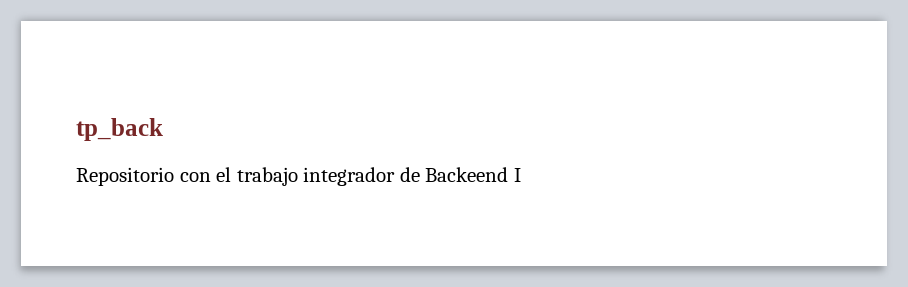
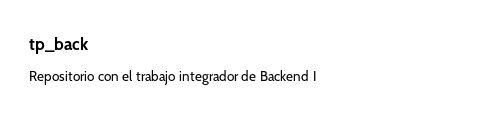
[425,167,509,182] Backeend -> [259,70,309,81] Backend

